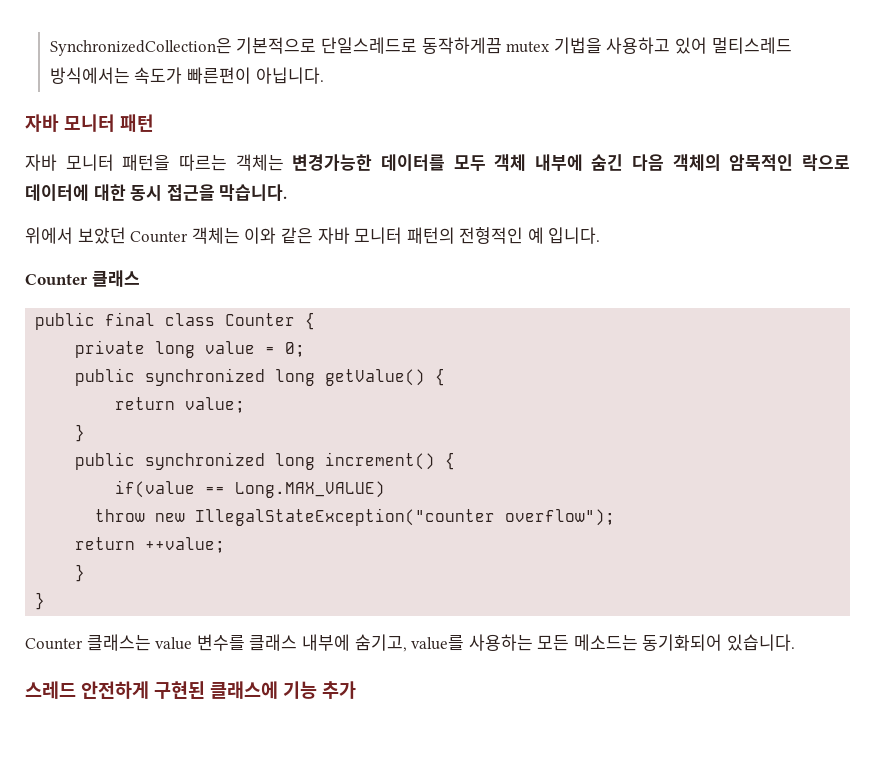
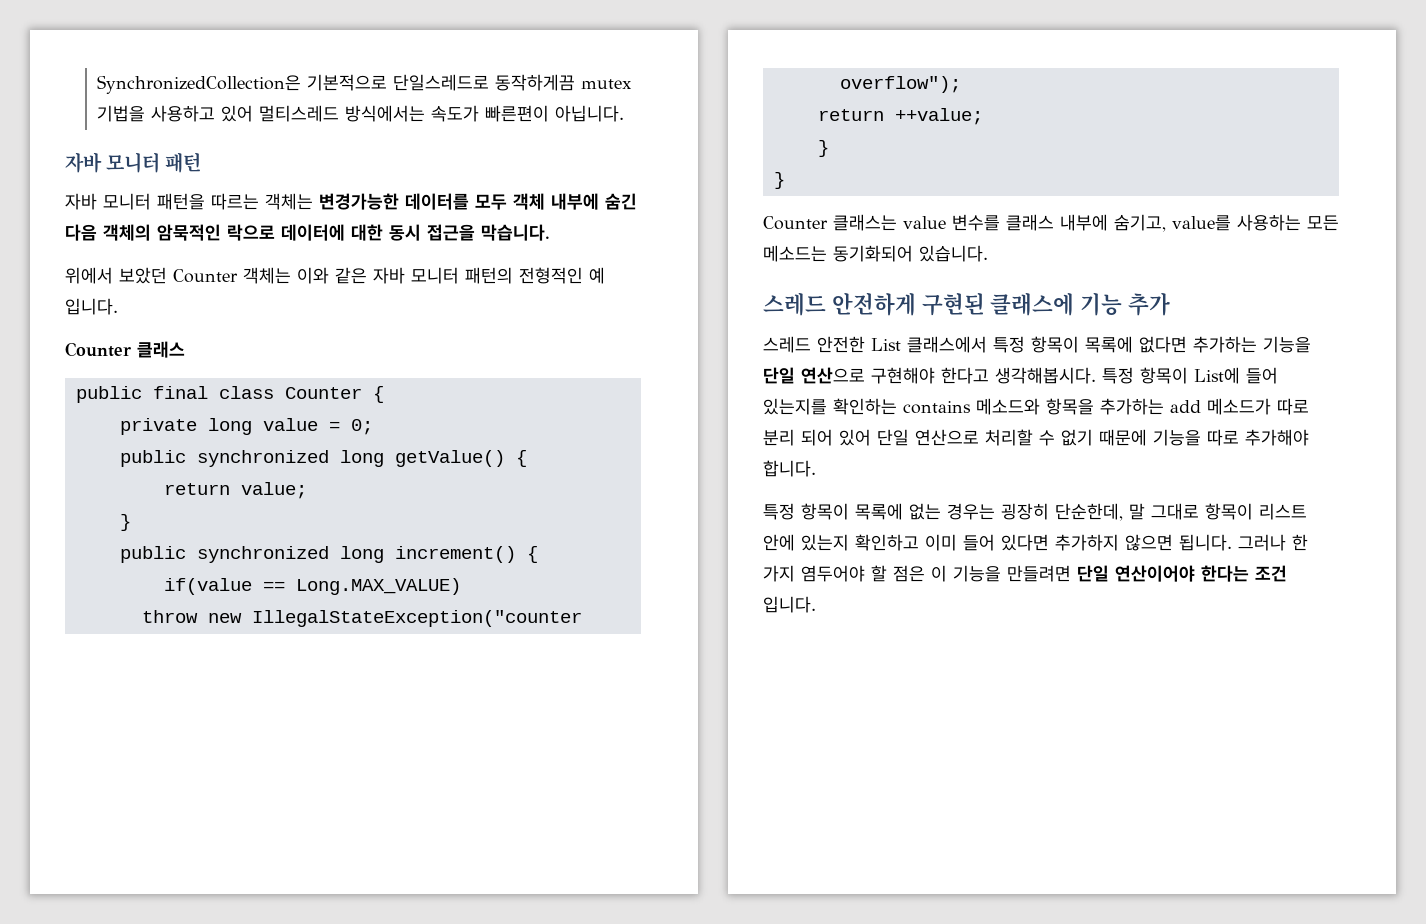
(356, 690) none -> [763,336,1311,353] [763,367,1278,384] [763,398,1309,415] [763,429,1309,446] [763,460,816,477] [763,503,1307,521] [763,534,1308,551] [763,565,1287,582] [763,596,816,613] // 스레드 안전한 List 클래스에서 특정 항목이 목록에 없다면 추가하는 기능을 단일 연산으로 구현해야 한다고 생각해봅시다. 특정 항목이 List에 들어 있는지를 확인하는 contains 메소드와 항목을 추가하는 add 메소드가 따로 분리 되어 있어 단일 연산으로 처리할 수 없기 때문에 기능을 따로 추가해야 합니다. // 특정 항목이 목록에 없는 경우는 굉장히 단순한데, 말 그대로 항목이 리스트 안에 있는지 확인하고 이미 들어 있다면 추가하지 않으면 됩니다. 그러나 한 가지 염두어야 할 점은 이 기능을 만들려면 단일 연산이어야 한다는 조건 입니다.

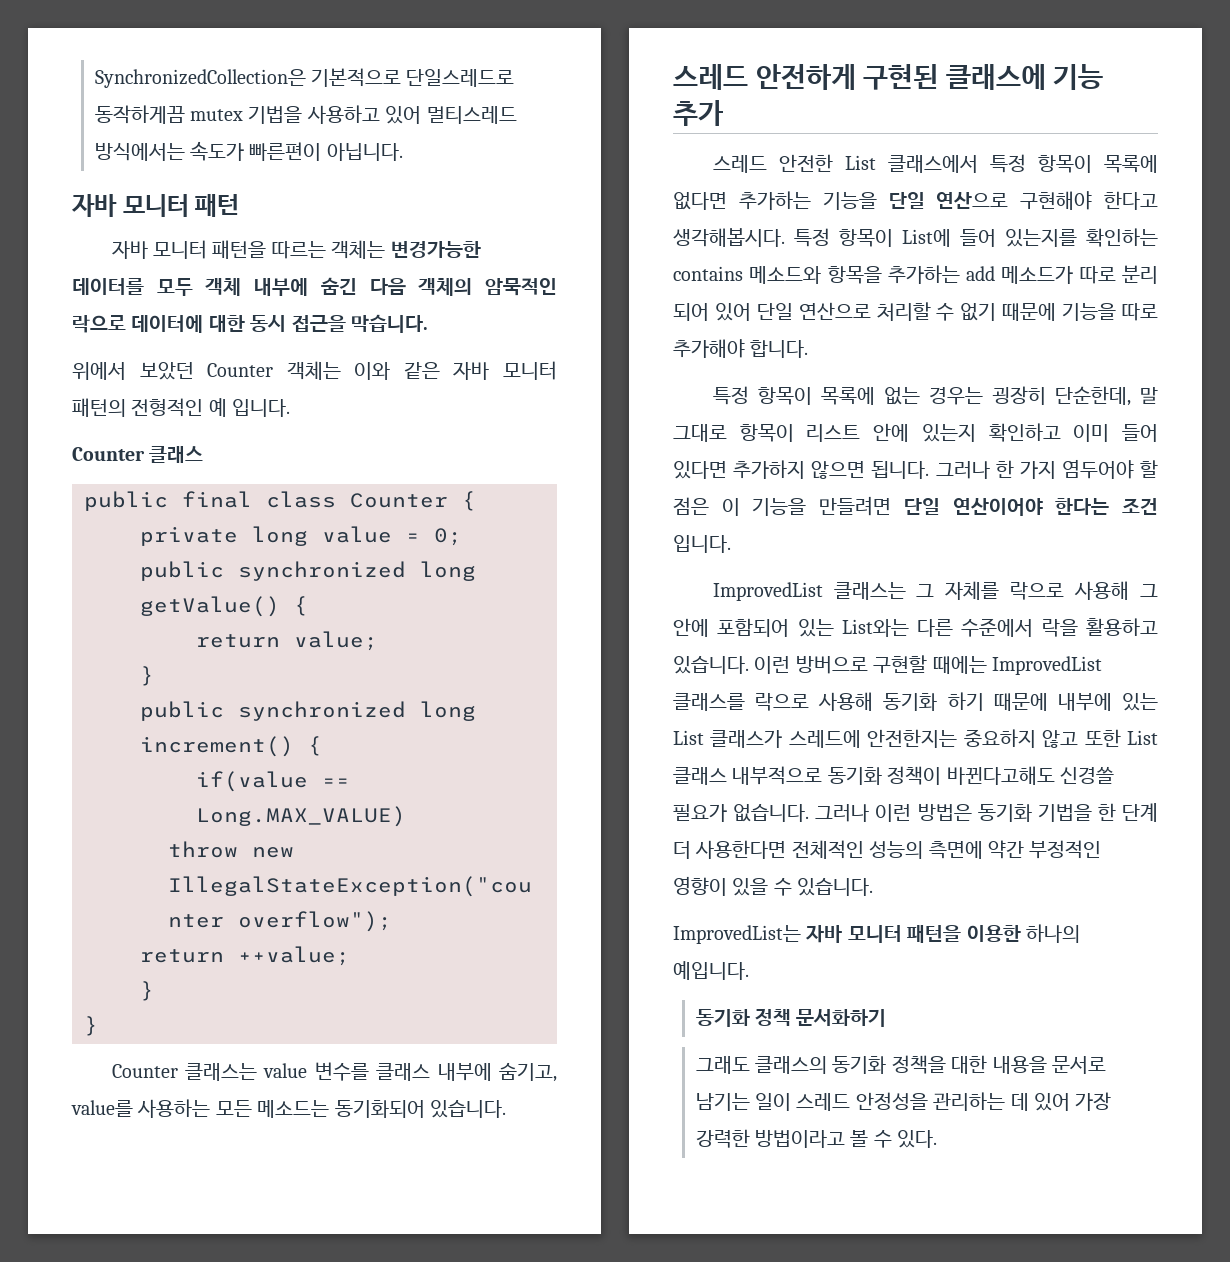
(816, 604) none -> [712,581,1158,601] [673,618,1158,637] [673,655,1102,675] [673,692,1158,711] [673,729,1158,748] [673,766,1114,785] [673,803,1158,822] [673,840,1102,859] [673,876,874,896] [673,924,1080,944] [673,961,749,980] [695,1008,887,1027] [695,1055,1107,1074] [695,1092,1112,1111] [695,1129,938,1148] // ImprovedList 클래스는 그 자체를 락으로 사용해 그 안에 포함되어 있는 List와는 다른 수준에서 락을 활용하고 있습니다. 이런 방버으로 구현할 때에는 ImprovedList 클래스를 락으로 사용해 동기화 하기 때문에 내부에 있는 List 클래스가 스레드에 안전한지는 중요하지 않고 또한 List 클래스 내부적으로 동기화 정책이 바뀐다고해도 신경쓸 필요가 없습니다. 그러나 이런 방법은 동기화 기법을 한 단계 더 사용한다면 전체적인 성능의 측면에 약간 부정적인 영향이 있을 수 있습니다. // ImprovedList는 자바 모니터 패턴을 이용한 하나의 예입니다. // 동기화 정책 문서화하기 // 그래도 클래스의 동기화 정책을 대한 내용을 문서로 남기는 일이 스레드 안정성을 관리하는 데 있어 가장 강력한 방법이라고 볼 수 있다.

